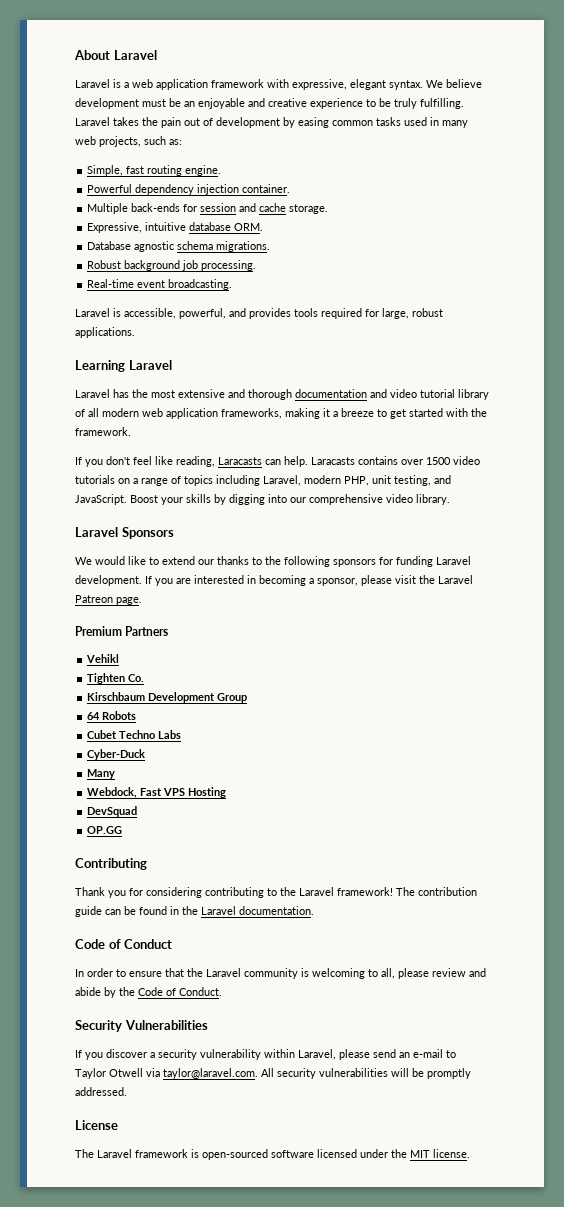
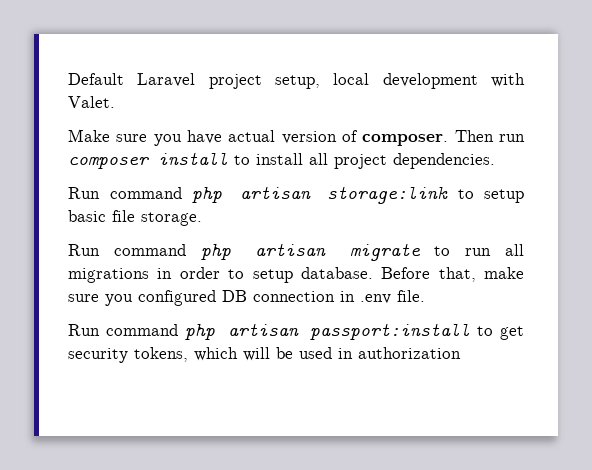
[74,50,157,60] [75,79,482,90] [75,98,464,109] [75,117,468,128] [75,136,182,147] [87,165,222,176] [87,184,291,195] [87,203,329,214] [87,222,264,233] [87,241,271,252] [87,260,257,271] [87,279,233,290] [75,308,443,319] [75,327,135,338] [75,360,172,372] [75,389,489,400] [75,408,487,419] [75,427,131,436] [75,456,480,467] [75,475,451,486] [75,494,450,505] [75,527,174,539] [75,556,471,567] [75,575,473,586] [75,595,142,605] [75,626,169,636] [86,654,120,663] [87,673,145,684] [87,692,248,703] [87,711,137,720] [87,730,182,739] [87,749,146,760] [87,769,116,779] [87,787,227,798] [87,806,138,817] [87,826,123,834] [75,858,147,870] [75,887,477,898] [75,906,314,917] [75,939,173,949] [75,968,486,979] [75,987,222,998] [75,1020,208,1032] [75,1049,456,1060] [75,1068,471,1079] [75,1087,127,1096] [75,1120,118,1130] [75,1149,470,1160] About Laravel // Laravel is a web application framework with expressive, elegant syntax. We believe development must be an enjoyable and creative experience to be truly fulfilling. Laravel takes the pain out of development by easing common tasks used in many web projects, such as: // Simple, fast routing engine. // Powerful dependency injection container. // Multiple back-ends for session and cache storage. // Expressive, intuitive database ORM. // Database agnostic schema migrations. // Robust background job processing. // Real-time event broadcasting. // Laravel is accessible, powerful, and provides tools required for large, robust applications. // Learning Laravel // Laravel has the most extensive and thorough documentation and video tutorial library of all modern web application frameworks, making it a breeze to get started with the framework. // If you don't feel like reading, Laracasts can help. Laracasts contains over 1500 video tutorials on a range of topics including Laravel, modern PHP, unit testing, and JavaScript. Boost your skills by digging into our comprehensive video library. // Laravel Sponsors // We would like to extend our thanks to the following sponsors for funding Laravel development. If you are interested in becoming a sponsor, please visit the Laravel Patreon page. // Premium Partners // Vehikl // Tighten Co. // Kirschbaum Development Group // 64 Robots // Cubet Techno Labs // Cyber-Duck // Many // Webdock, Fast VPS Hosting // DevSquad // OP.GG // Contributing // Thank you for considering contributing to the Laravel framework! The contribution guide can be found in the Laravel documentation. // Code of Conduct // In order to ensure that the Laravel community is welcoming to all, please review and abide by the Code of Conduct. // Security Vulnerabilities // If you discover a security vulnerability within Laravel, please send an e-mail to Taylor Otwell via taylor@laravel.com. All security vulnerabilities will be promptly addressed. // License // The Laravel framework is open-sourced software licensed under the MIT license. -> [68,73,525,89] [68,96,115,108] [68,129,525,146] [68,152,495,169] [68,186,524,204] [68,210,202,226] [68,243,524,261] [68,267,524,283] [68,290,425,306] [68,323,524,340] [68,347,461,363] Default Laravel project setup, local development with Valet. // Make sure you have actual version of composer. Then run composer install to install all project dependencies. // Run command php artisan storage:link to setup basic file storage. // Run command php artisan migrate to run all migrations in order to setup database. Before that, make sure you configured DB connection in .env file. // Run command php artisan passport:install to get security tokens, which will be used in authorization

